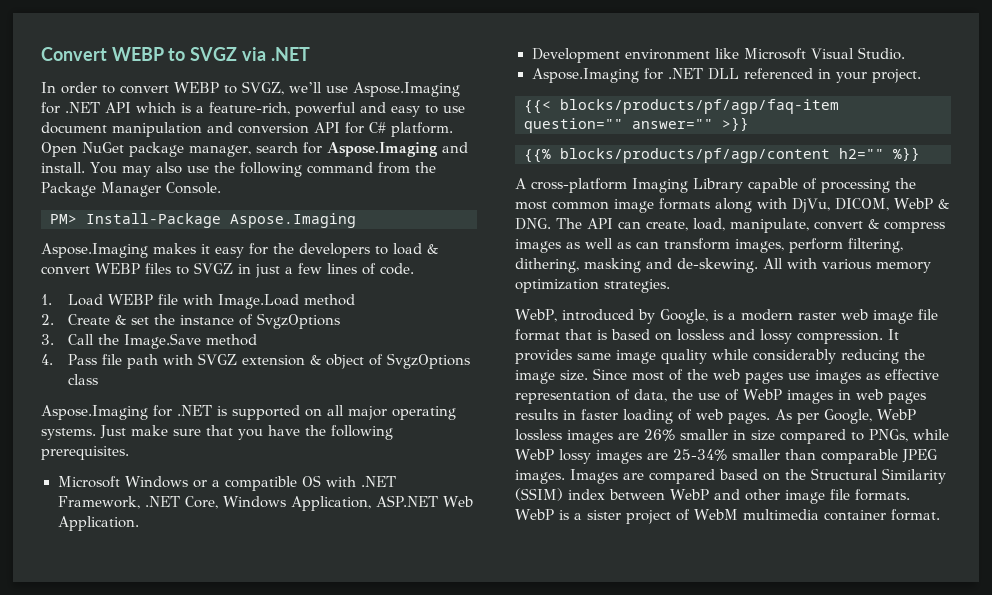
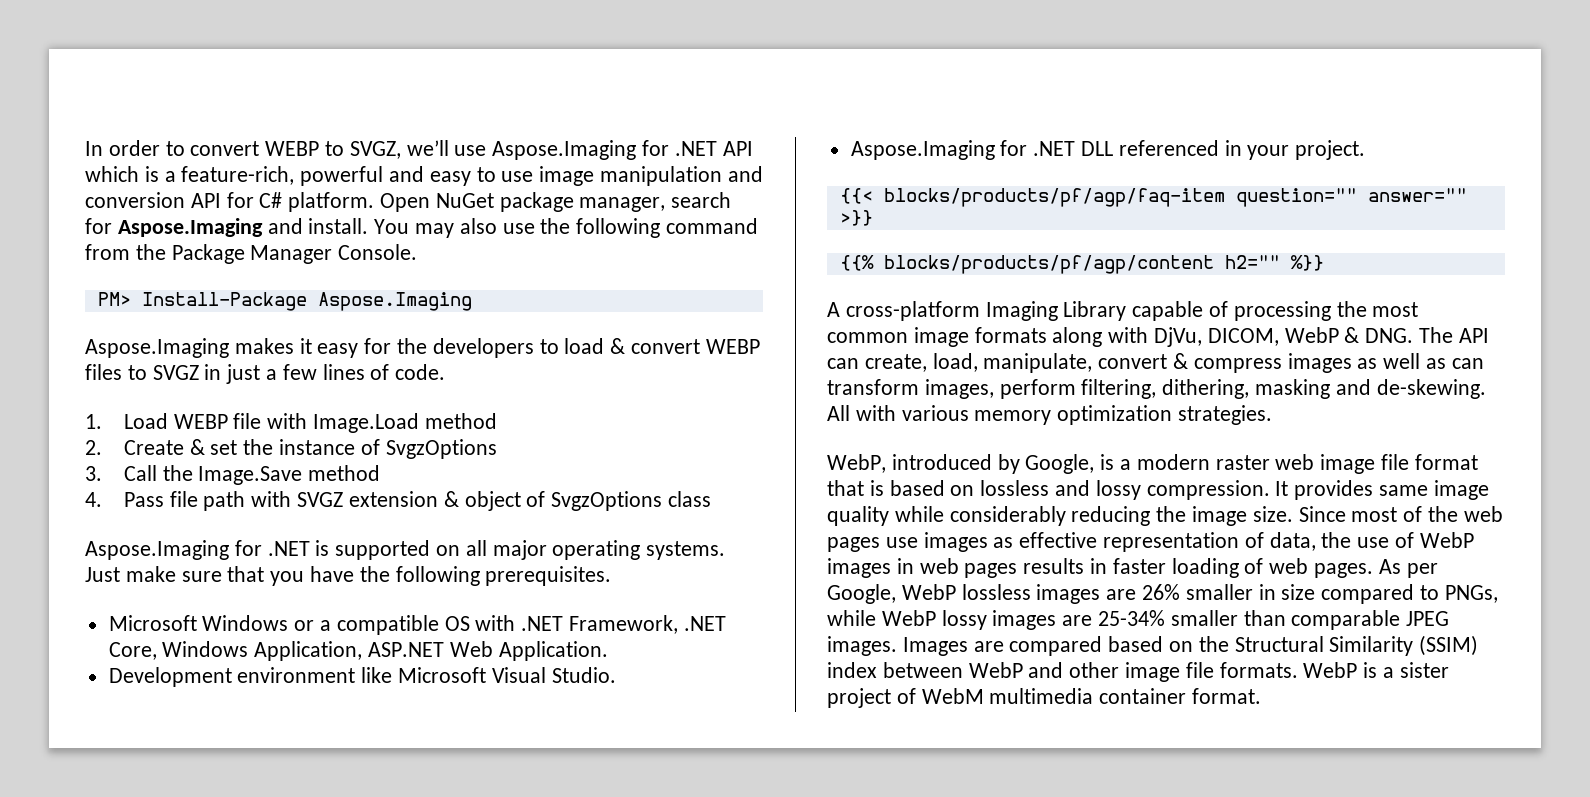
[41,47,310,61] Convert WEBP to SVGZ via .NET // -> (85, 148) none
[41,122,107,134] document -> [539,166,595,186] image

